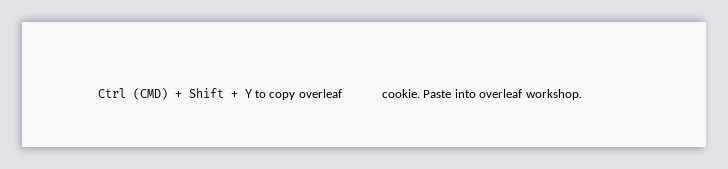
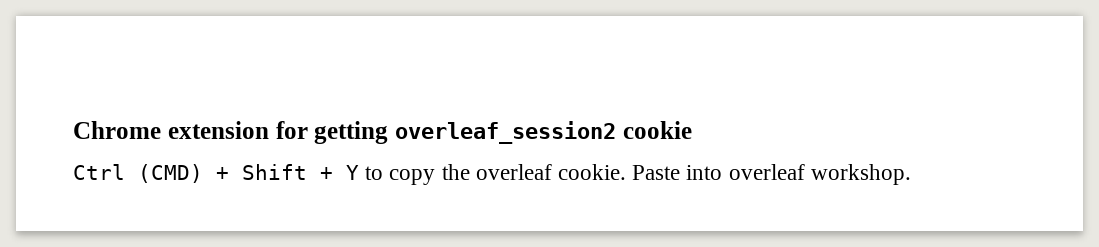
(97, 93) none -> [73,121,692,144] Chrome extension for getting overleaf_session2 cookie //
(296, 96) none -> [441,164,470,180] the

